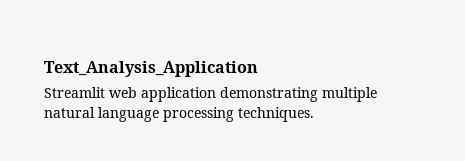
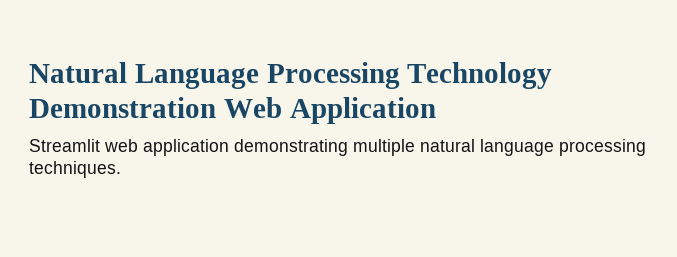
[44,61,258,77] Text_Analysis_Application -> [29,62,553,89] [29,97,436,124] Natural Language Processing Technology Demonstration Web Application

